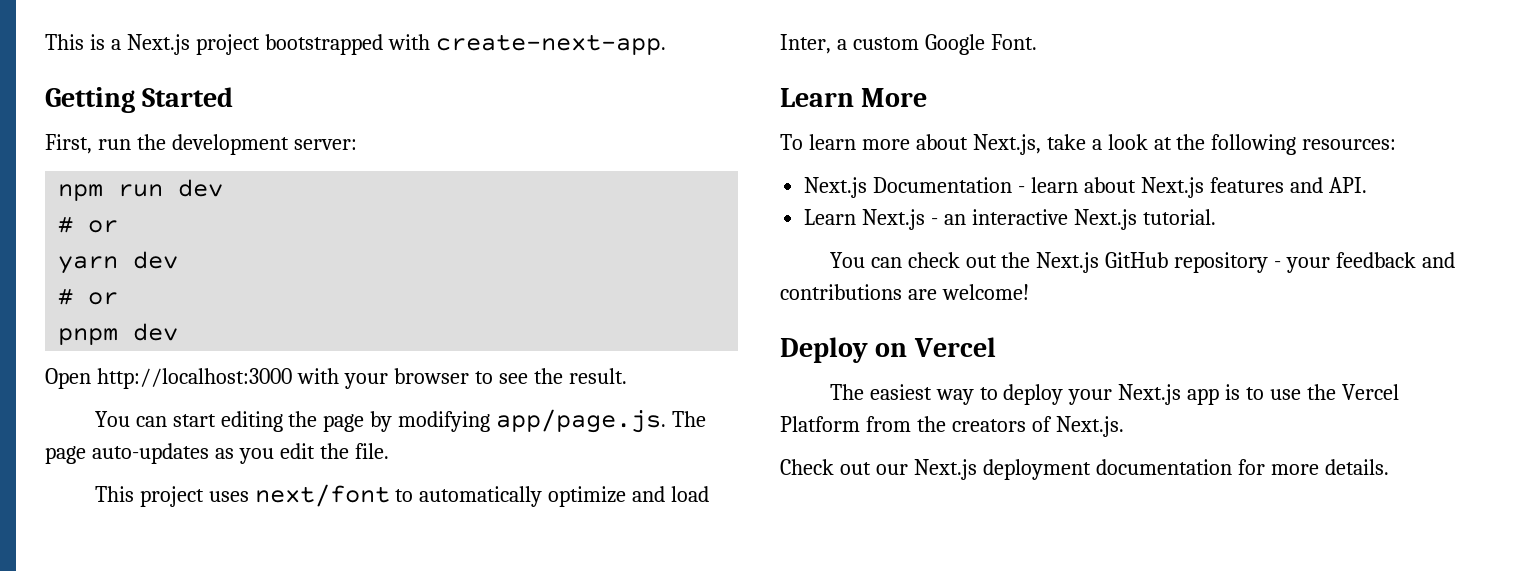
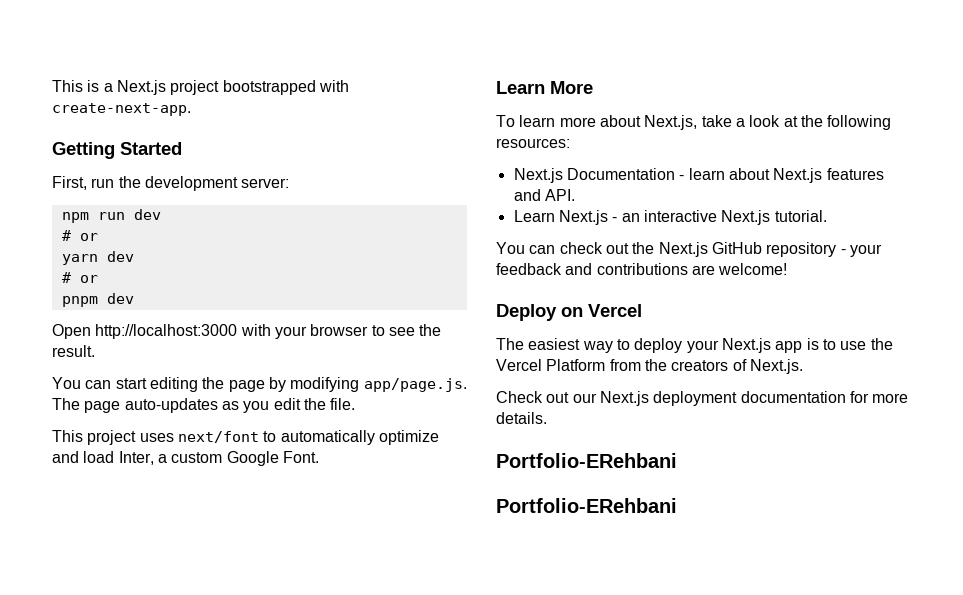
(1389, 467) none -> [496,453,677,468] [496,498,677,513] // Portfolio-ERehbani // Portfolio-ERehbani

